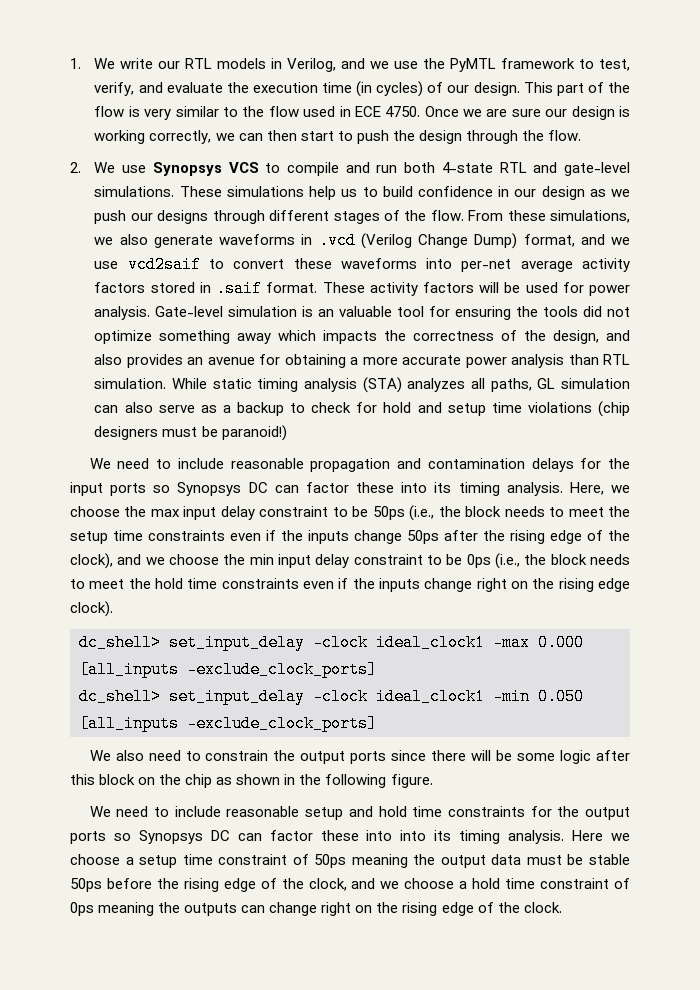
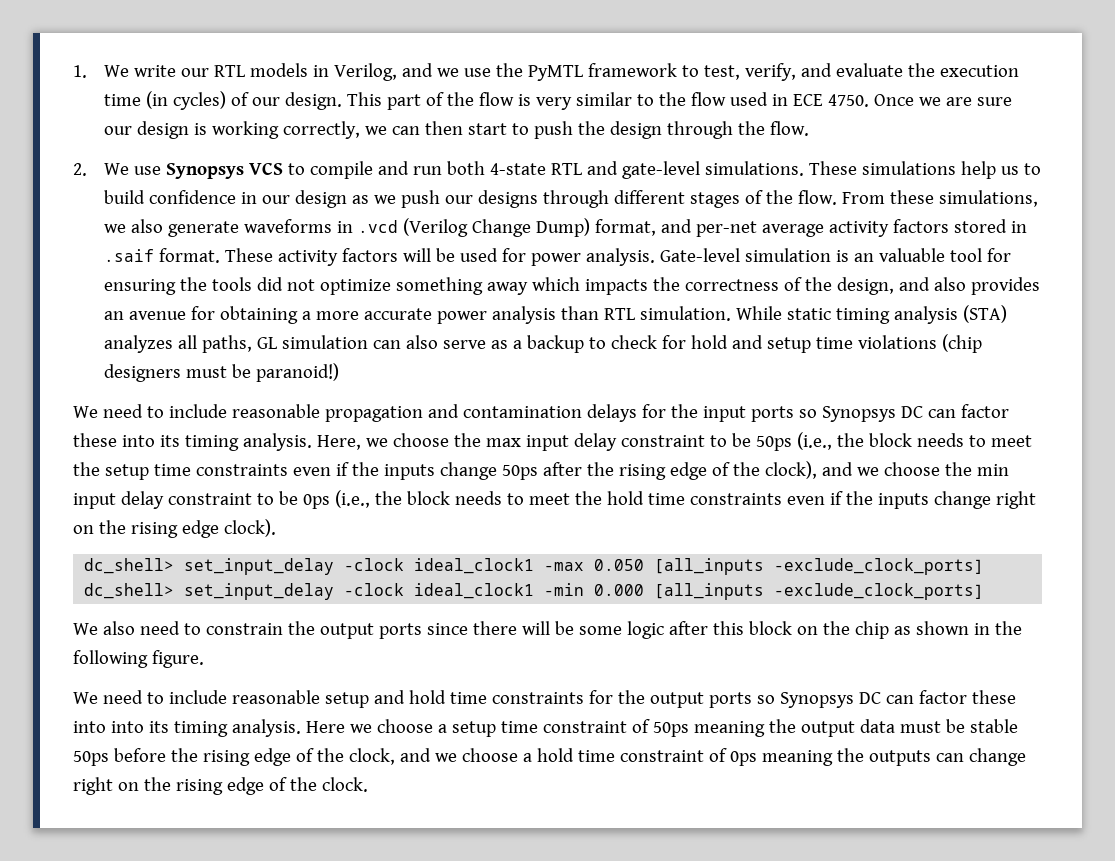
[611,237,631,245] [94,256,453,273] we use vcd2saif to convert these waveforms into -> (692, 226) none
[538,634,584,651] 0.000 -> [594,559,645,571] 0.050
[538,688,584,705] 0.050 -> [594,584,645,596] 0.000

